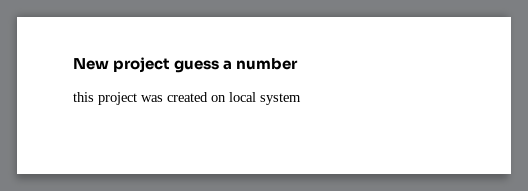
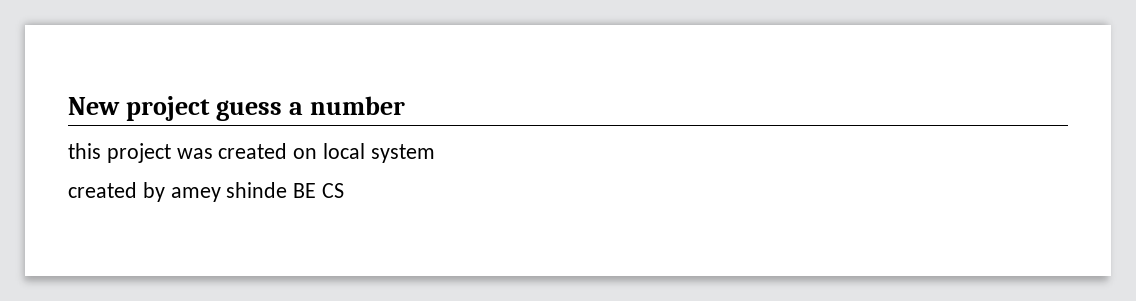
(301, 99) none -> [68,182,345,202] // created by amey shinde BE CS

